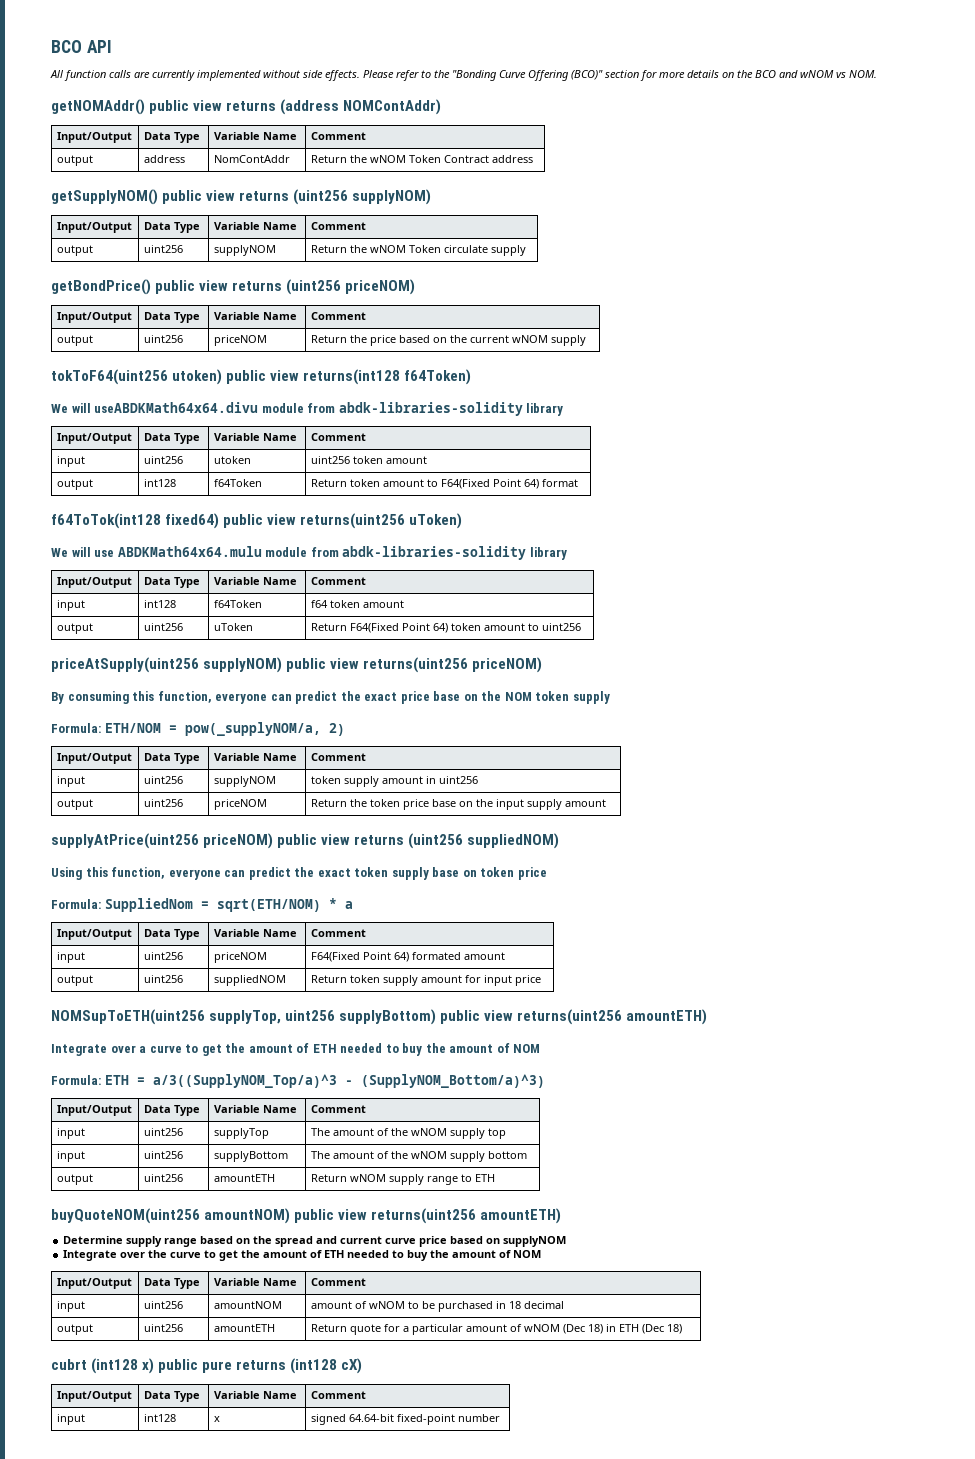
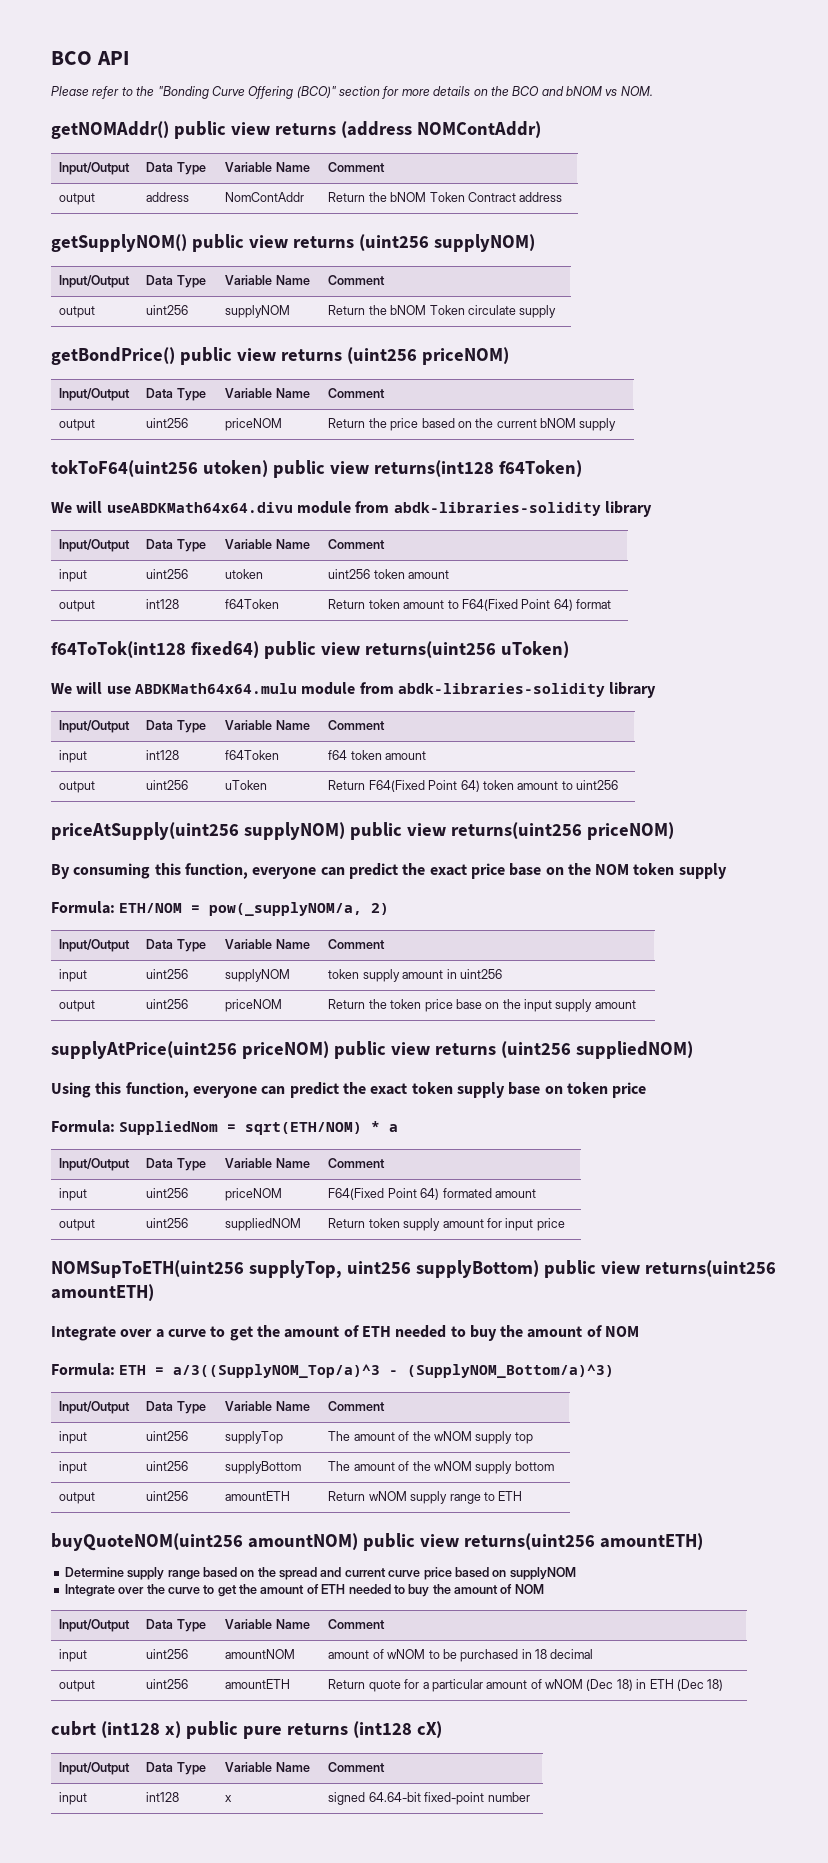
[50,70,360,81] All function calls are currently implemented without side effects. -> (129, 58) none
[800,70,834,78] wNOM -> [566,86,602,96] bNOM
[369,155,406,163] wNOM -> [390,192,427,202] bNOM
[369,245,406,253] wNOM -> [390,305,427,315] bNOM
[511,335,548,343] wNOM -> [540,418,577,428] bNOM

